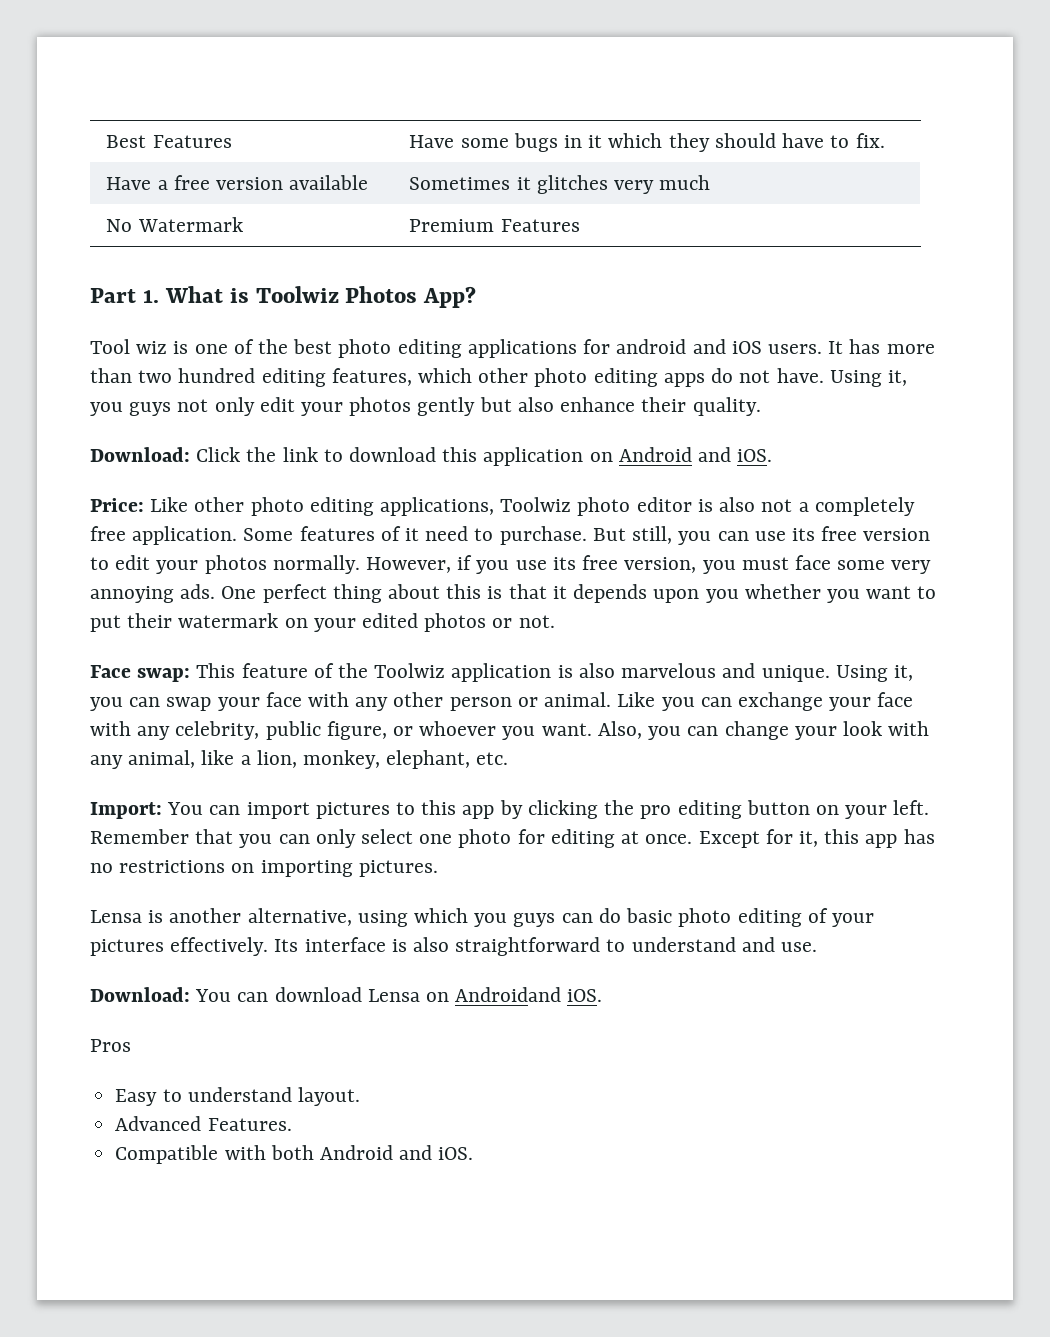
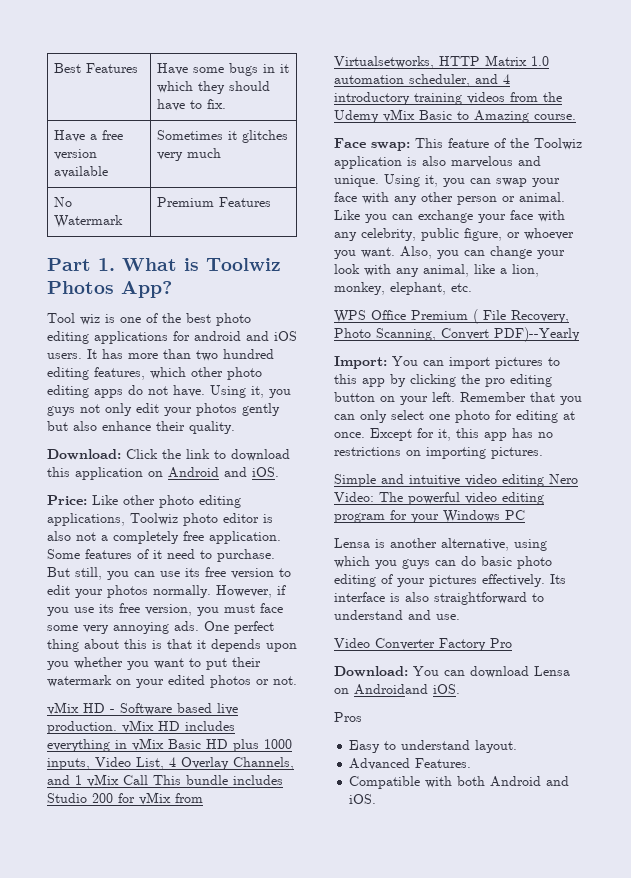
(555, 621) none -> [47,702,238,715] [47,720,235,734] [47,738,292,752] [47,757,294,770] [47,774,283,787] [47,792,203,805] [334,55,549,69] [334,74,510,87] [334,92,562,105] [334,109,576,123] // vMix HD - Software based live production. vMix HD includes everything in vMix Basic HD plus 1000 inputs, Video List, 4 Overlay Channels, and 1 vMix Call This bundle includes Studio 200 for vMix from Virtualsetworks, HTTP Matrix 1.0 automation scheduler, and 4 introductory training videos from the Udemy vMix Basic to Amazing course.
(509, 758) none -> [334,309,569,324] [334,327,580,342] // WPS Office Premium ( File Recovery, Photo Scanning, Convert PDF)--Yearly
(438, 868) none -> [334,474,578,487] [334,492,544,505] [334,510,525,523] // Simple and intuitive video editing Nero Video: The powerful video editing program for your Windows PC
(818, 947) none -> [334,638,512,651] // Video Converter Factory Pro

